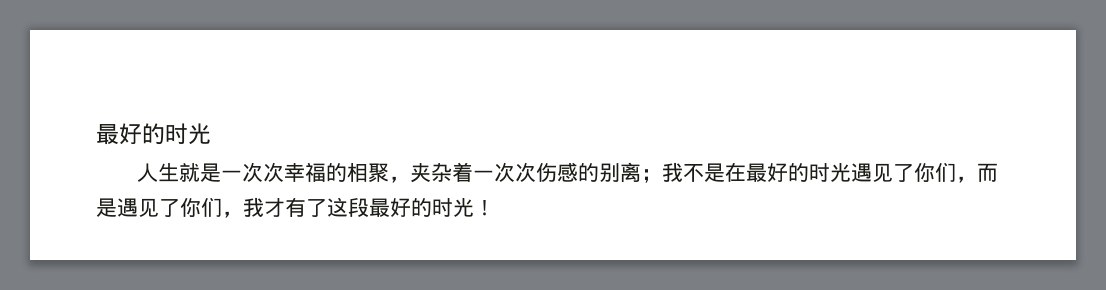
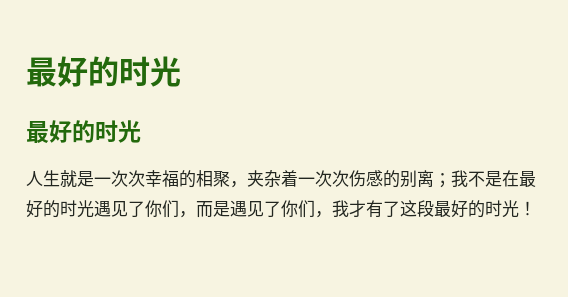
[96,123,211,145] 最好的时光 -> [26,56,181,87] [26,120,141,143] 最好的时光 // 最好的时光

